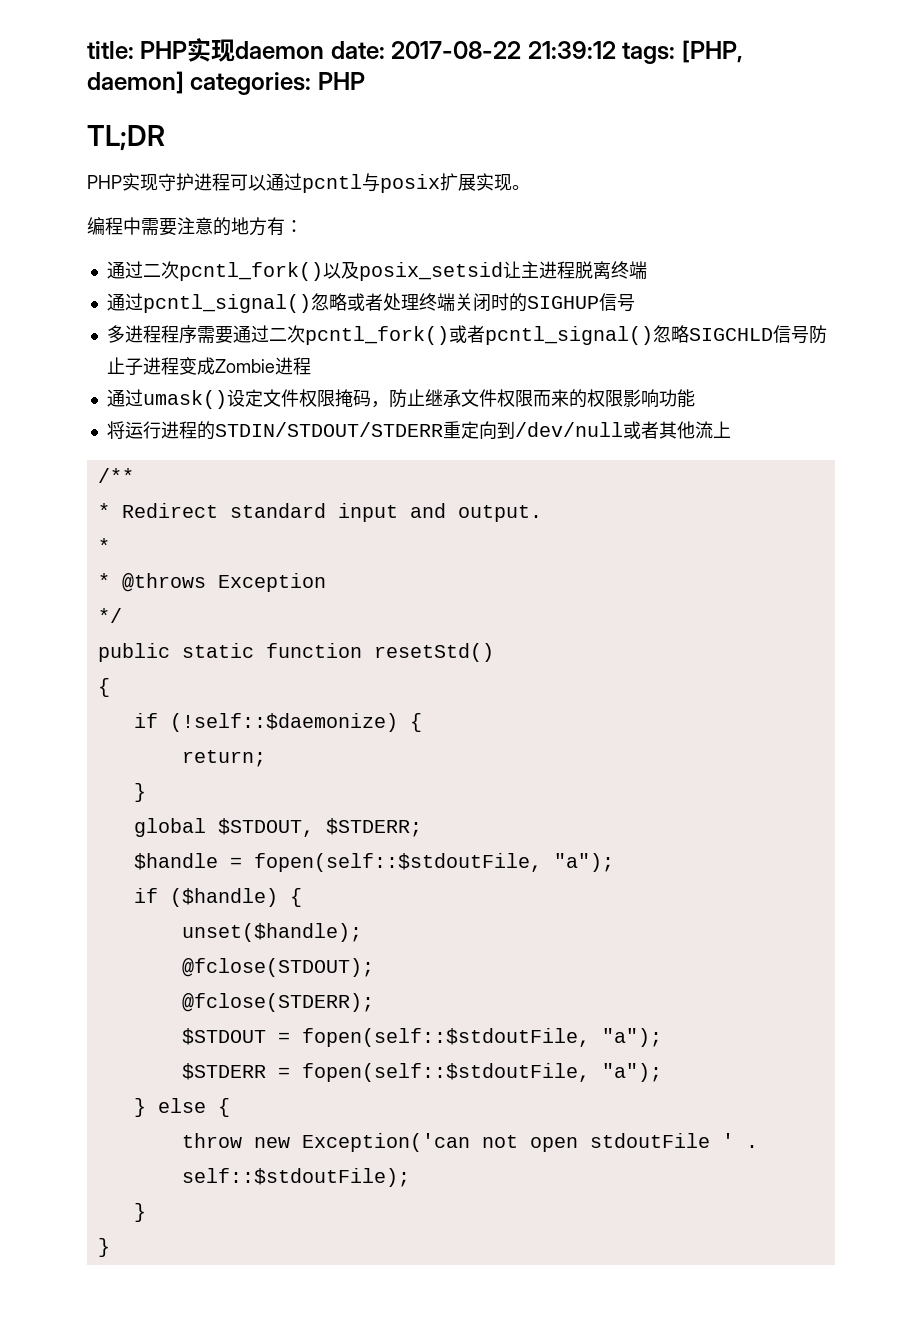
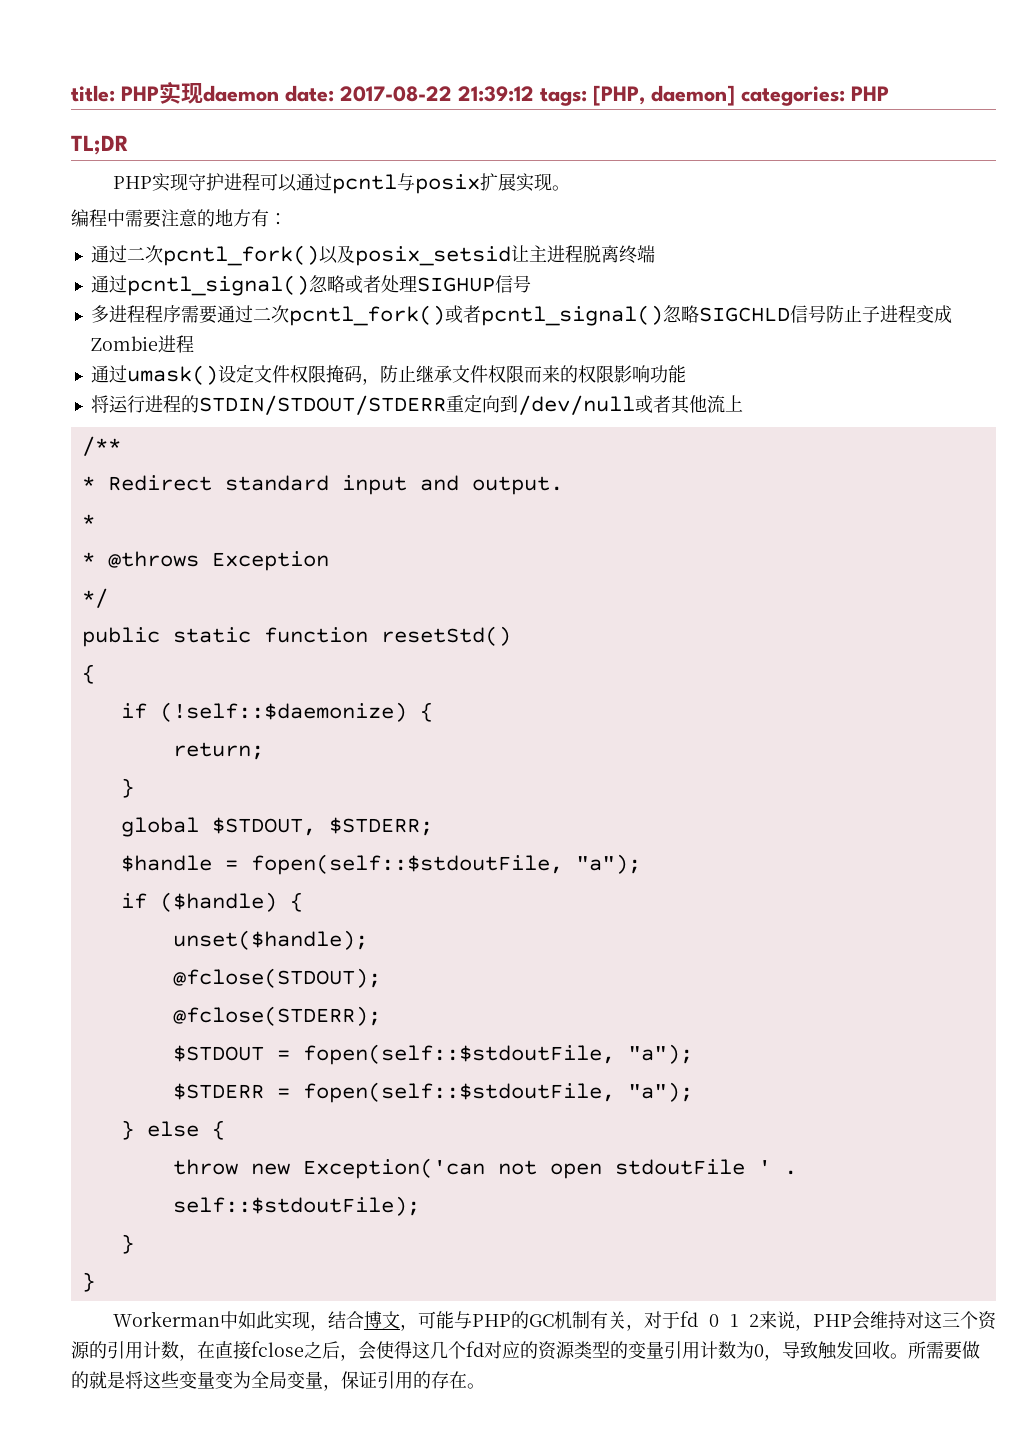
[418,293,527,312] 终端关闭时的 -> (417, 283) none
(110, 1247) none -> [113,1311,997,1331] [71,1341,980,1361] [71,1371,485,1391] // Workerman中如此实现，结合博文，可能与PHP的GC机制有关，对于fd 0 1 2来说，PHP会维持对这三个资源的引用计数，在直接fclose之后，会使得这几个fd对应的资源类型的变量引用计数为0，导致触发回收。所需要做的就是将这些变量变为全局变量，保证引用的存在。

